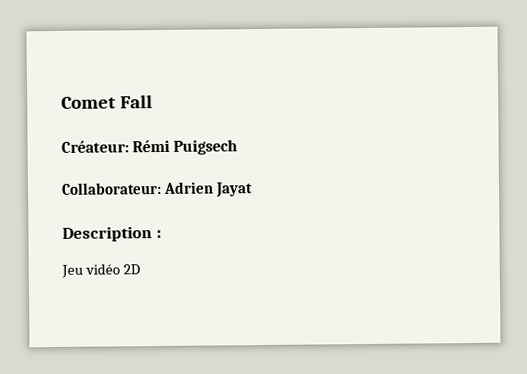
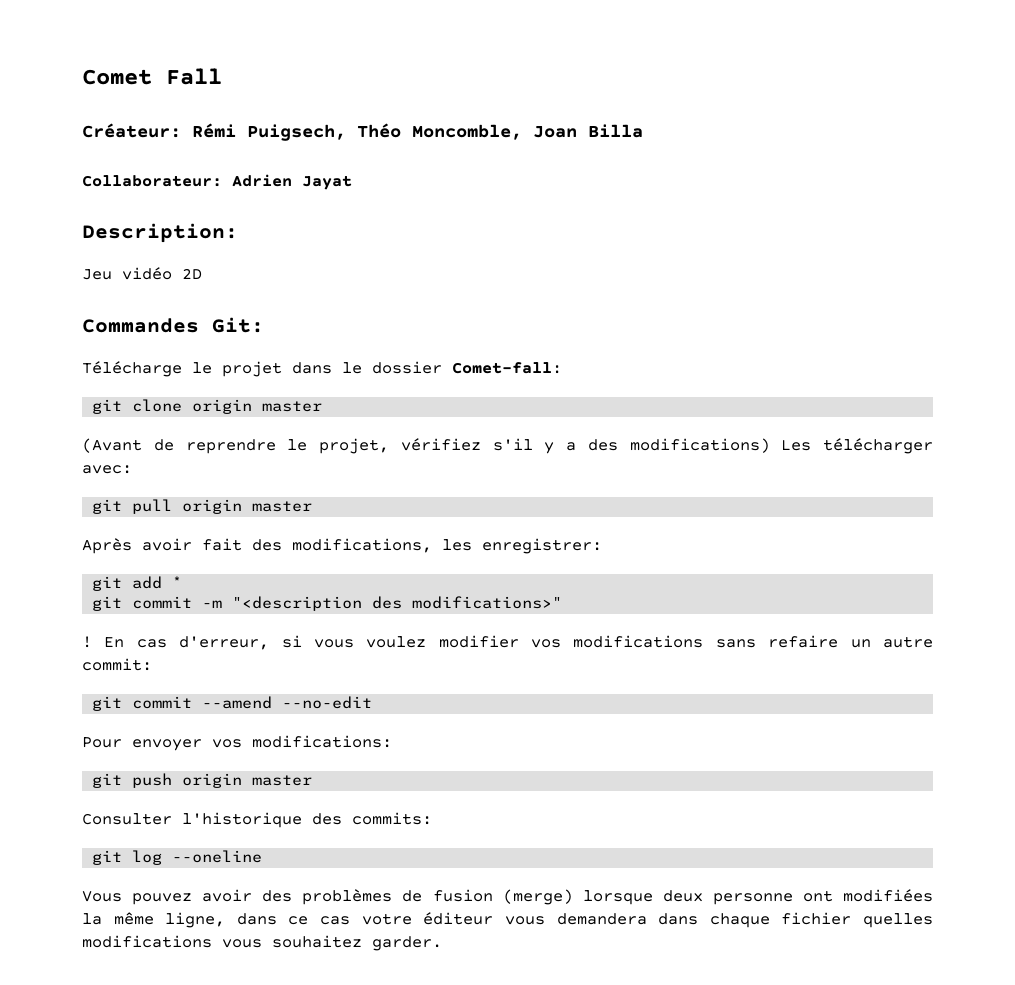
[173,139,239,155] Puigsech -> [247,123,643,141] Puigsech, Théo Moncomble, Joan Billa
[62,226,162,242] Description : -> [82,223,238,243] Description:
(140, 269) none -> [82,317,264,333] [82,361,562,377] [92,399,323,414] [82,438,933,454] [82,465,132,474] [92,499,313,514] [82,538,602,554] [92,576,183,591] [92,596,563,611] [82,635,933,650] [82,658,152,671] [92,696,373,711] [82,735,392,751] [92,773,313,788] [82,812,432,828] [92,850,263,865] [82,889,934,905] [82,912,934,928] [82,935,442,951] // Commandes Git: // Télécharge le projet dans le dossier Comet-fall: // git clone origin master // (Avant de reprendre le projet, vérifiez s'il y a des modifications) Les télécharger avec: // git pull origin master // Après avoir fait des modifications, les enregistrer: // git add * // git commit -m "<description des modifications>" // ! En cas d'erreur, si vous voulez modifier vos modifications sans refaire un autre commit: // git commit --amend --no-edit // Pour envoyer vos modifications: // git push origin master // Consulter l'historique des commits: // git log --oneline // Vous pouvez avoir des problèmes de fusion (merge) lorsque deux personne ont modifiées la même ligne, dans ce cas votre éditeur vous demandera dans chaque fichier quelles modifications vous souhaitez garder.

